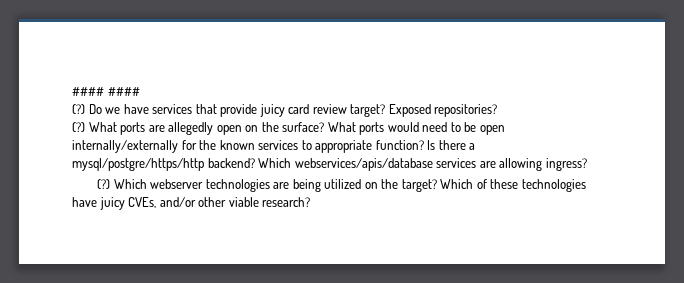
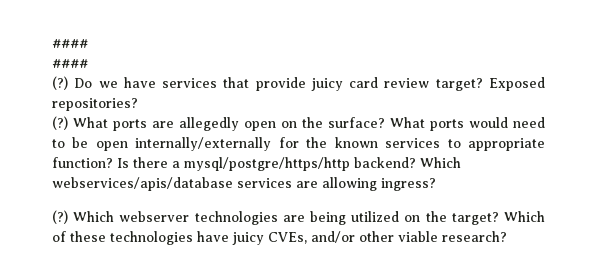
[72,87,104,96] #### -> [52,39,88,48] #### //

